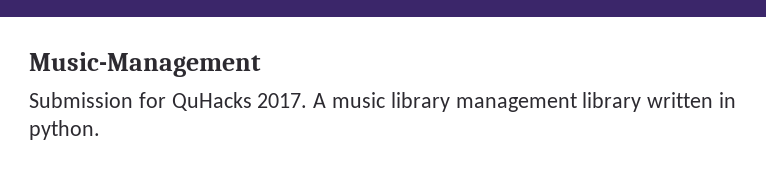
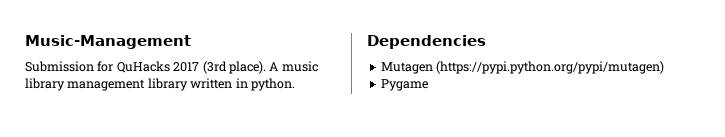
[257,93,308,108] 2017. -> [173,61,266,74] 2017 (3rd place).
(100, 130) none -> [367,35,486,49] [380,61,665,74] [380,79,428,91] // Dependencies // Mutagen (https://pypi.python.org/pypi/mutagen) // Pygame

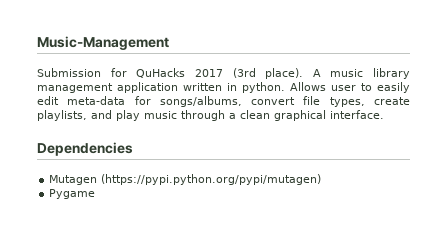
[147,78,188,91] library -> [117,82,178,93] application
(295, 84) none -> [290,82,410,93] [37,96,410,107] [37,110,384,121] Allows user to easily edit meta-data for songs/albums, convert file types, create playlists, and play music through a clean graphical interface.

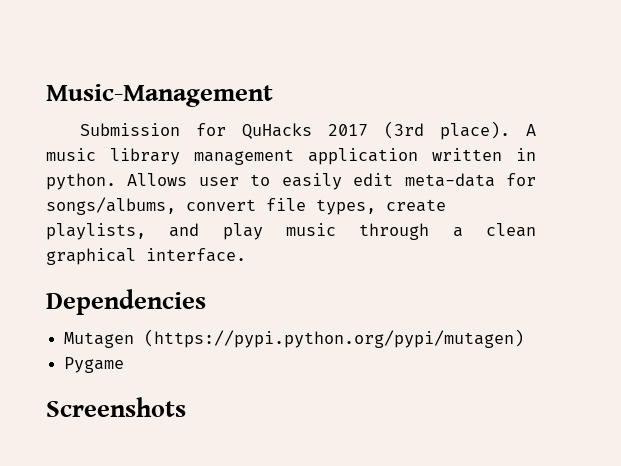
(96, 194) none -> [46,397,186,417] // Screenshots

